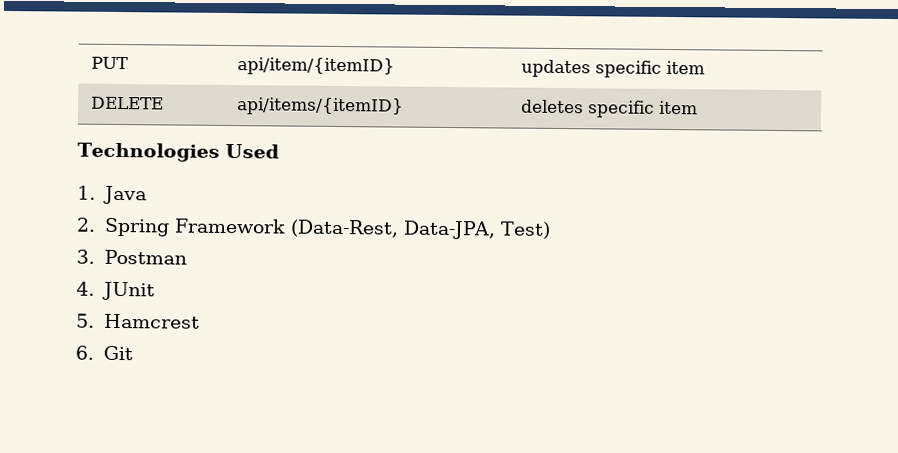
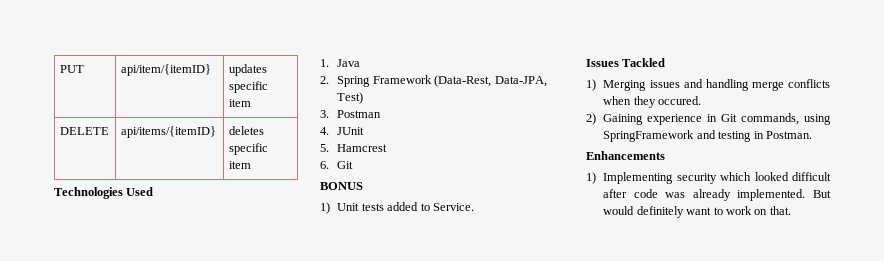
(133, 353) none -> [320,182,363,190] [320,202,474,214] [586,58,666,67] [586,79,830,91] [603,96,702,108] [586,113,831,125] [603,130,812,142] [586,151,665,160] [586,172,831,184] [603,189,831,201] [603,206,791,218] // BONUS // 1) Unit tests added to Service. // Issues Tackled // 1) Merging issues and handling merge conflicts when they occured. // 2) Gaining experience in Git commands, using SpringFramework and testing in Postman. // Enhancements // 1) Implementing security which looked difficult after code was already implemented. But would definitely want to work on that.

